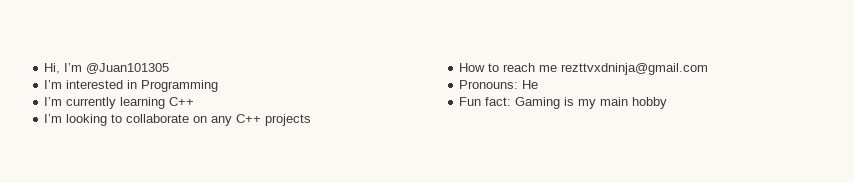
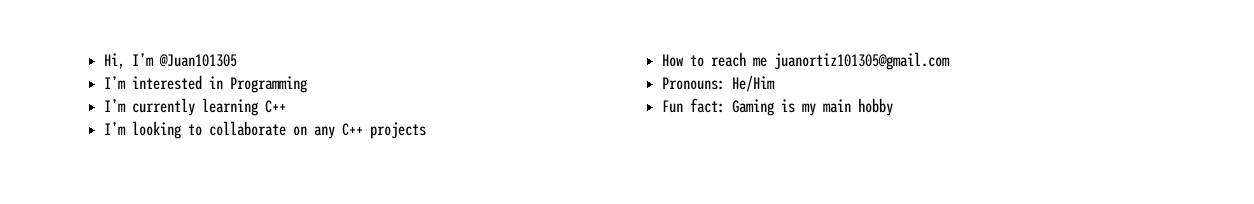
[561,63,709,75] rezttvxdninja@gmail.com -> [774,52,951,70] juanortiz101305@gmail.com
[522,80,539,89] He -> [732,75,776,92] He/Him

